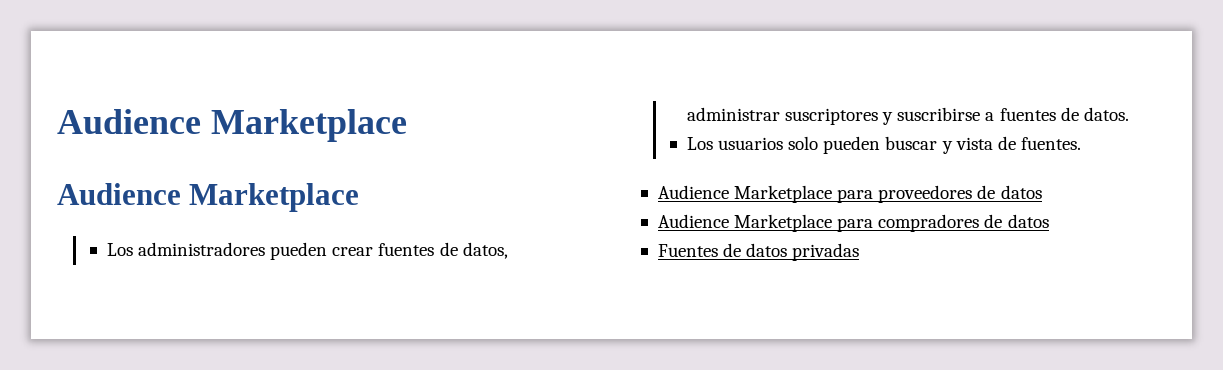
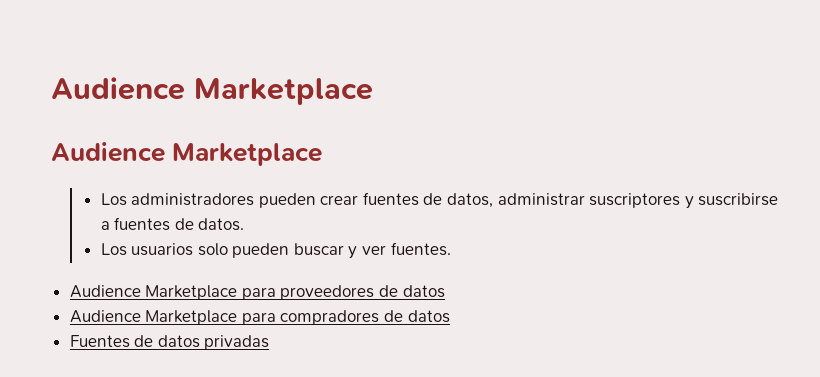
[955,136,1016,150] vista de -> [362,245,387,255] ver

